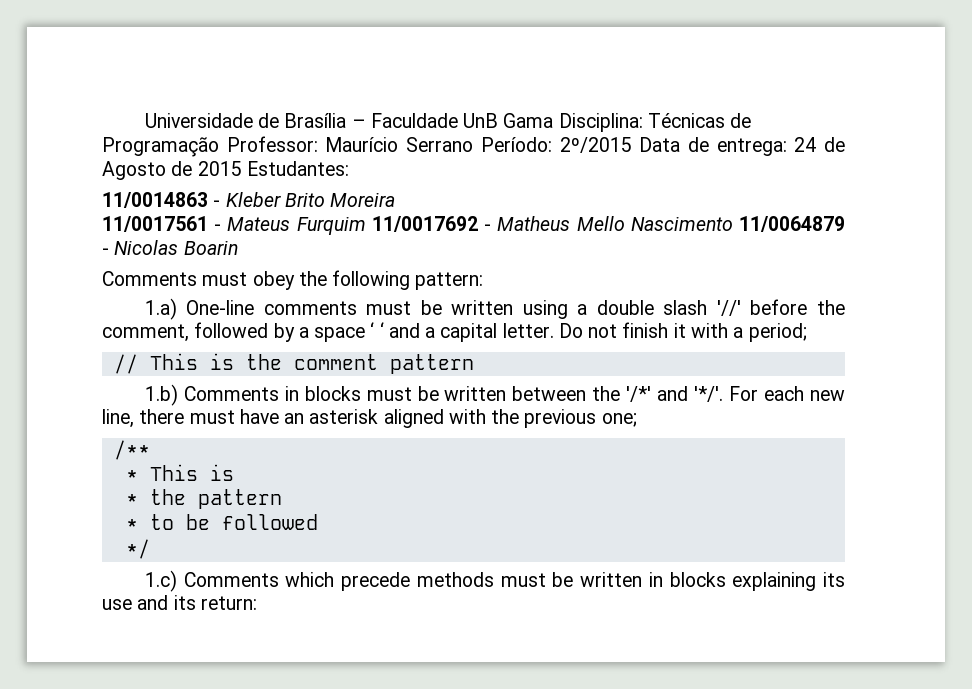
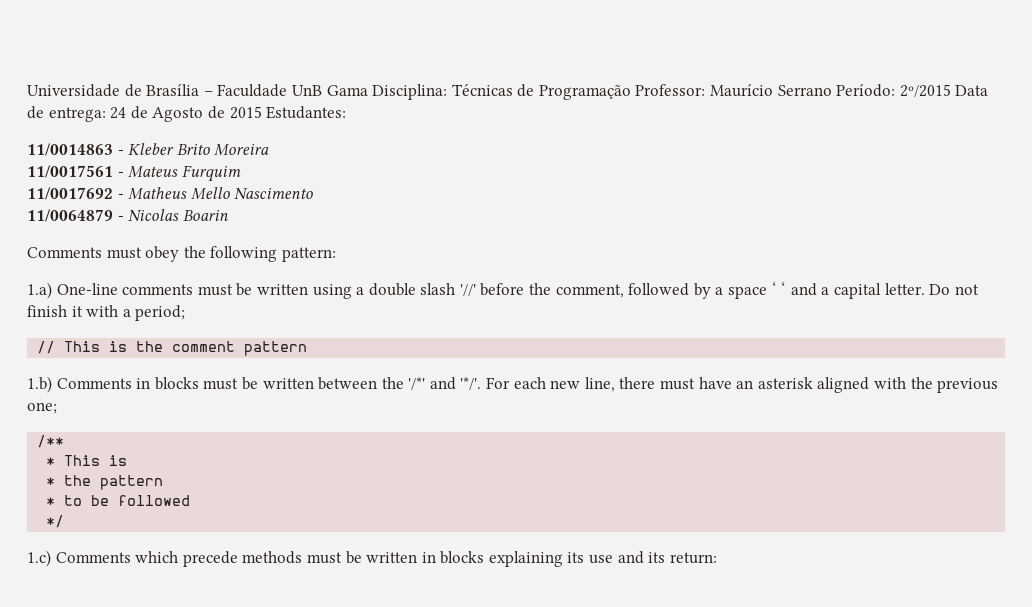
(366, 226) none -> (241, 173) //
(733, 224) none -> (314, 193) //

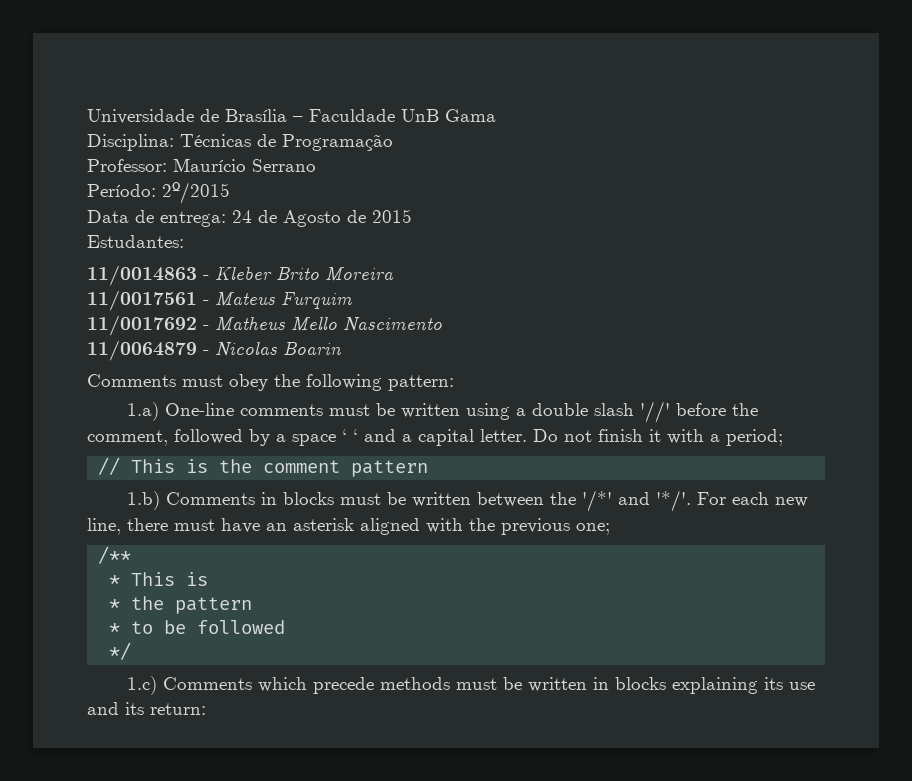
(368, 90) none -> (496, 115) //
(631, 92) none -> (393, 142) //
(832, 90) none -> (316, 165) //
(951, 90) none -> (230, 193) //
(262, 112) none -> (412, 216) //

